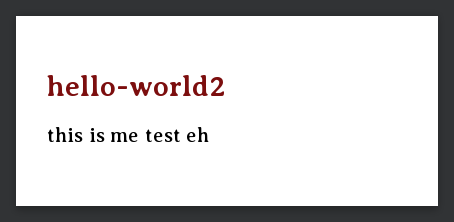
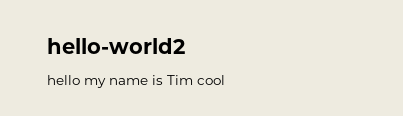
[47,127,210,142] this is me test eh -> [47,75,225,88] hello my name is Tim cool

